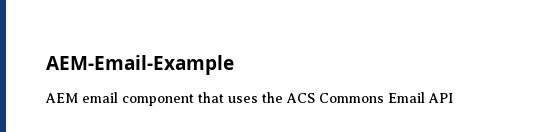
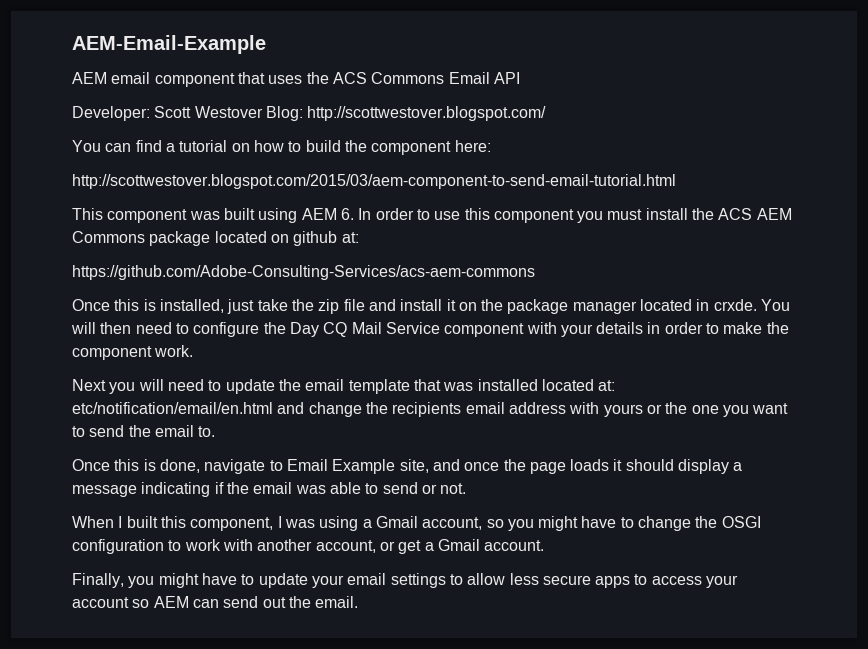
(453, 98) none -> [72,106,547,121] [72,140,491,155] [72,174,676,189] [72,208,792,223] [72,231,359,246] [72,265,535,280] [72,299,791,314] [71,322,789,337] [72,345,194,360] [72,379,616,394] [72,402,789,417] [72,425,216,437] [72,459,743,474] [72,482,467,497] [72,516,761,531] [72,539,545,554] [72,573,739,588] [72,596,359,608] // Developer: Scott Westover Blog: http://scottwestover.blogspot.com/ // You can find a tutorial on how to build the component here: // http://scottwestover.blogspot.com/2015/03/aem-component-to-send-email-tutorial.html // This component was built using AEM 6. In order to use this component you must install the ACS AEM Commons package located on github at: // https://github.com/Adobe-Consulting-Services/acs-aem-commons // Once this is installed, just take the zip file and install it on the package manager located in crxde. You will then need to configure the Day CQ Mail Service component with your details in order to make the component work. // Next you will need to update the email template that was installed located at: etc/notification/email/en.html and change the recipients email address with yours or the one you want to send the email to. // Once this is done, navigate to Email Example site, and once the page loads it should display a message indicating if the email was able to send or not. // When I built this component, I was using a Gmail account, so you might have to change the OSGI configuration to work with another account, or get a Gmail account. // Finally, you might have to update your email settings to allow less secure apps to access your account so AEM can send out the email.

